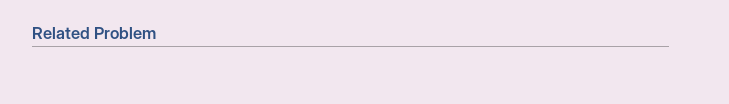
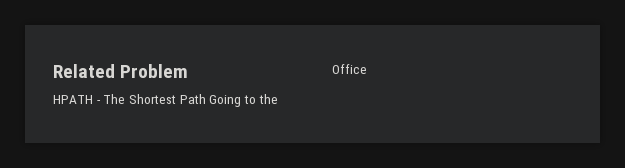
(157, 33) none -> [53,94,278,107] [332,64,367,74] // HPATH - The Shortest Path Going to the Office

